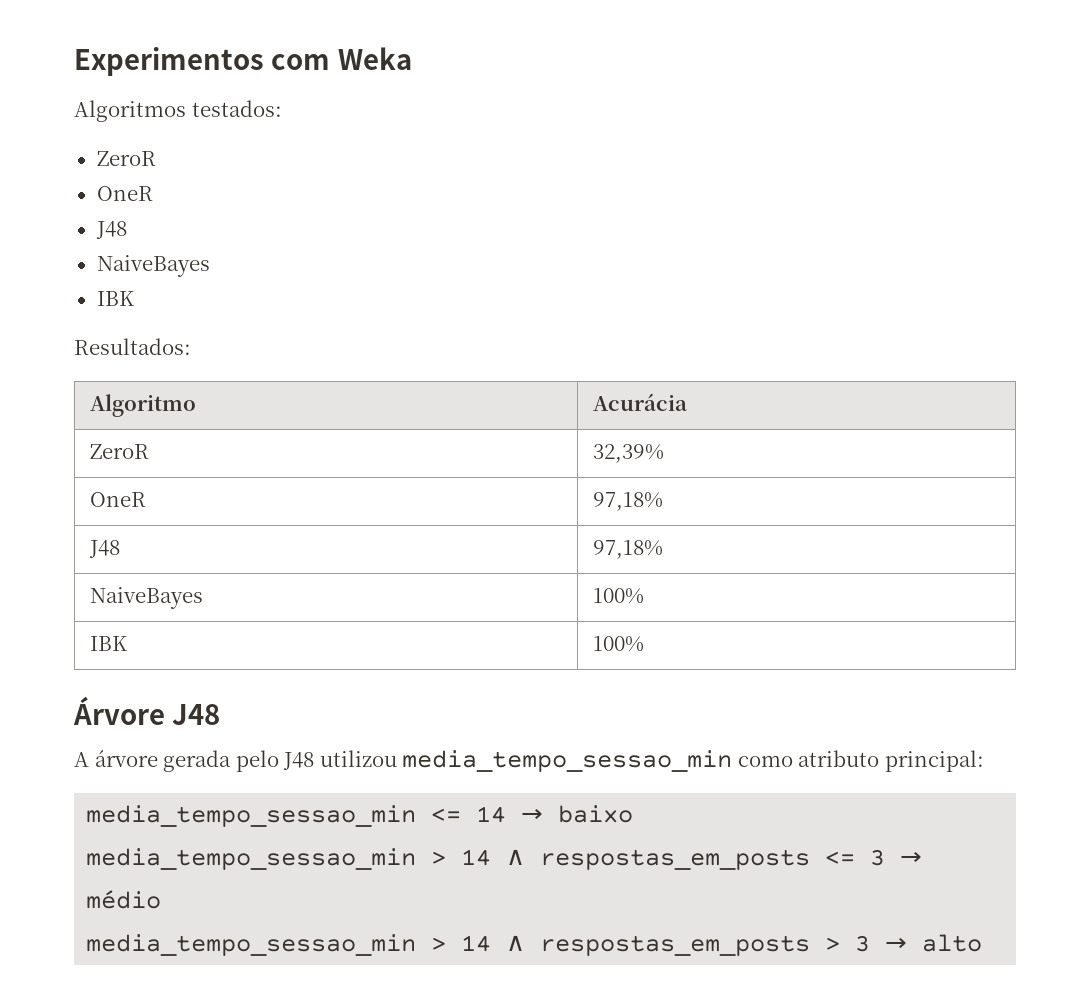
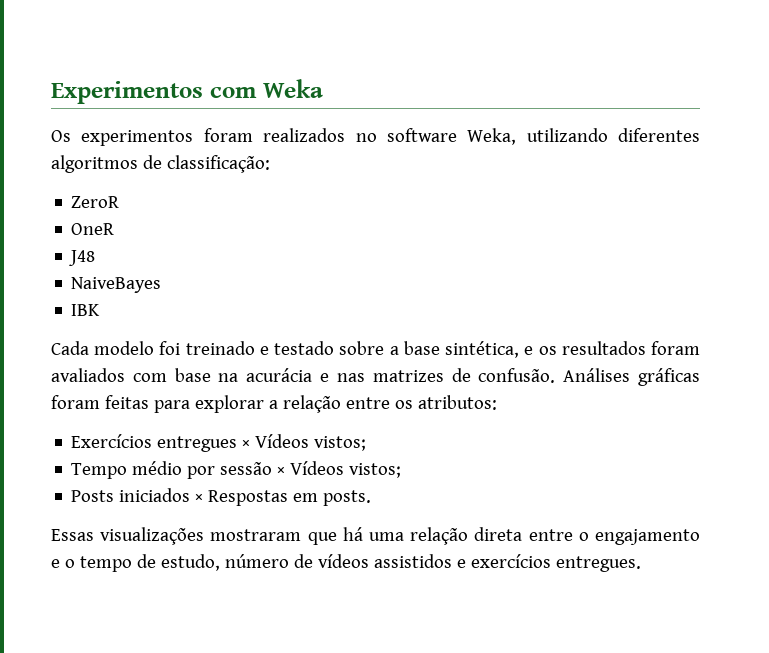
[74,100,282,122] Algoritmos testados: -> [51,128,700,146] [51,155,270,173] Os experimentos foram realizados no software Weka, utilizando diferentes algoritmos de classificação:
[74,338,191,355] [90,394,197,417] [593,393,688,411] [90,444,150,459] [593,444,665,463] [90,492,147,507] [593,492,664,511] [89,540,121,558] [593,540,664,559] [90,587,204,609] [593,588,645,604] [90,636,128,651] [593,636,645,652] [73,696,221,725] [74,750,984,772] [86,805,634,827] [86,848,923,870] [86,890,162,909] [86,934,983,956] Resultados: // Algoritmo | Acurácia // ZeroR | 32,39% // OneR | 97,18% // J48 | 97,18% // NaiveBayes | 100% // IBK | 100% // Árvore J48 // A árvore gerada pelo J48 utilizou media_tempo_sessao_min como atributo principal: // media_tempo_sessao_min <= 14 → baixo // media_tempo_sessao_min > 14 ∧ respostas_em_posts <= 3 → médio // media_tempo_sessao_min > 14 ∧ respostas_em_posts > 3 → alto -> [51,341,700,358] [51,368,700,386] [51,395,497,413] [71,434,367,452] [71,461,402,479] [71,488,372,506] [51,527,700,545] [51,554,641,572] Cada modelo foi treinado e testado sobre a base sintética, e os resultados foram avaliados com base na acurácia e nas matrizes de confusão. Análises gráficas foram feitas para explorar a relação entre os atributos: // Exercícios entregues × Vídeos vistos; // Tempo médio por sessão × Vídeos vistos; // Posts iniciados × Respostas em posts. // Essas visualizações mostraram que há uma relação direta entre o engajamento e o tempo de estudo, número de vídeos assistidos e exercícios entregues.

